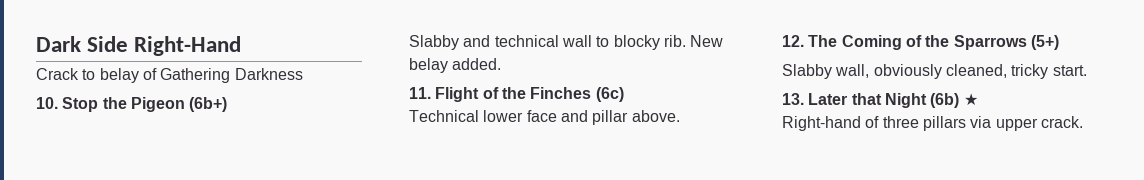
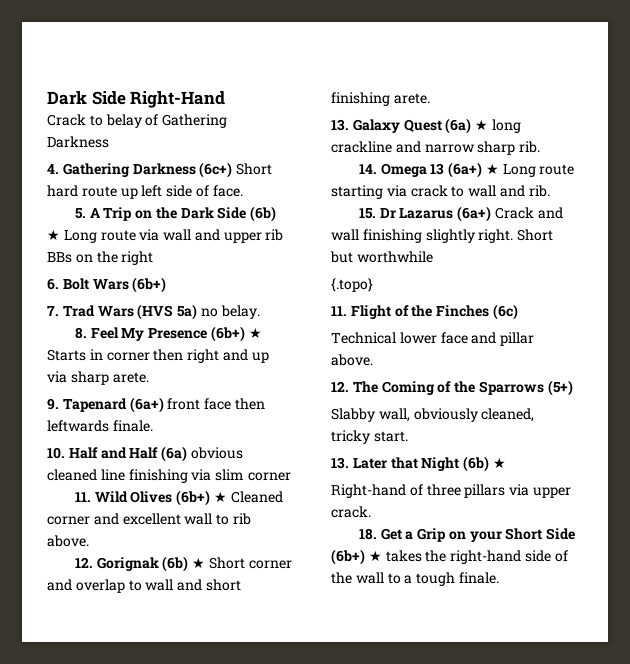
[36,97,228,112] [409,35,724,50] [409,58,502,73] 10. Stop the Pigeon (6b+) // Slabby and technical wall to blocky rib. New belay added. -> [47,162,273,178] [47,185,243,199] [74,206,277,222] [47,229,284,243] [47,251,154,265] [47,277,167,293] [47,304,260,320] [74,326,262,342] [47,349,269,363] [47,371,149,385] [47,397,265,413] [47,420,153,432] [47,446,243,462] [47,469,291,483] [74,490,283,506] [47,513,251,525] [47,535,89,547] [74,556,292,572] [47,579,241,593] [331,92,430,106] [331,118,521,134] [331,141,541,155] [358,162,575,178] [331,185,550,199] [358,206,563,222] [331,229,554,243] [330,251,433,263] [331,278,373,292] 4. Gathering Darkness (6c+) Short hard route up left side of face. // 5. A Trip on the Dark Side (6b) ★ Long route via wall and upper rib BBs on the right // 6. Bolt Wars (6b+) // 7. Trad Wars (HVS 5a) no belay. // 8. Feel My Presence (6b+) ★ Starts in corner then right and up via sharp arete. // 9. Tapenard (6a+) front face then leftwards finale. // 10. Half and Half (6a) obvious cleaned line finishing via slim corner // 11. Wild Olives (6b+) ★ Cleaned corner and excellent wall to rib above. // 12. Gorignak (6b) ★ Short corner and overlap to wall and short finishing arete. // 13. Galaxy Quest (6a) ★ long crackline and narrow sharp rib. // 14. Omega 13 (6a+) ★ Long route starting via crack to wall and rib. // 15. Dr Lazarus (6a+) Crack and wall finishing slightly right. Short but worthwhile // {.topo}
(1083, 122) none -> [358,528,576,542] [331,549,568,565] [331,572,499,586] // 18. Get a Grip on your Short Side (6b+) ★ takes the right-hand side of the wall to a tough finale.

